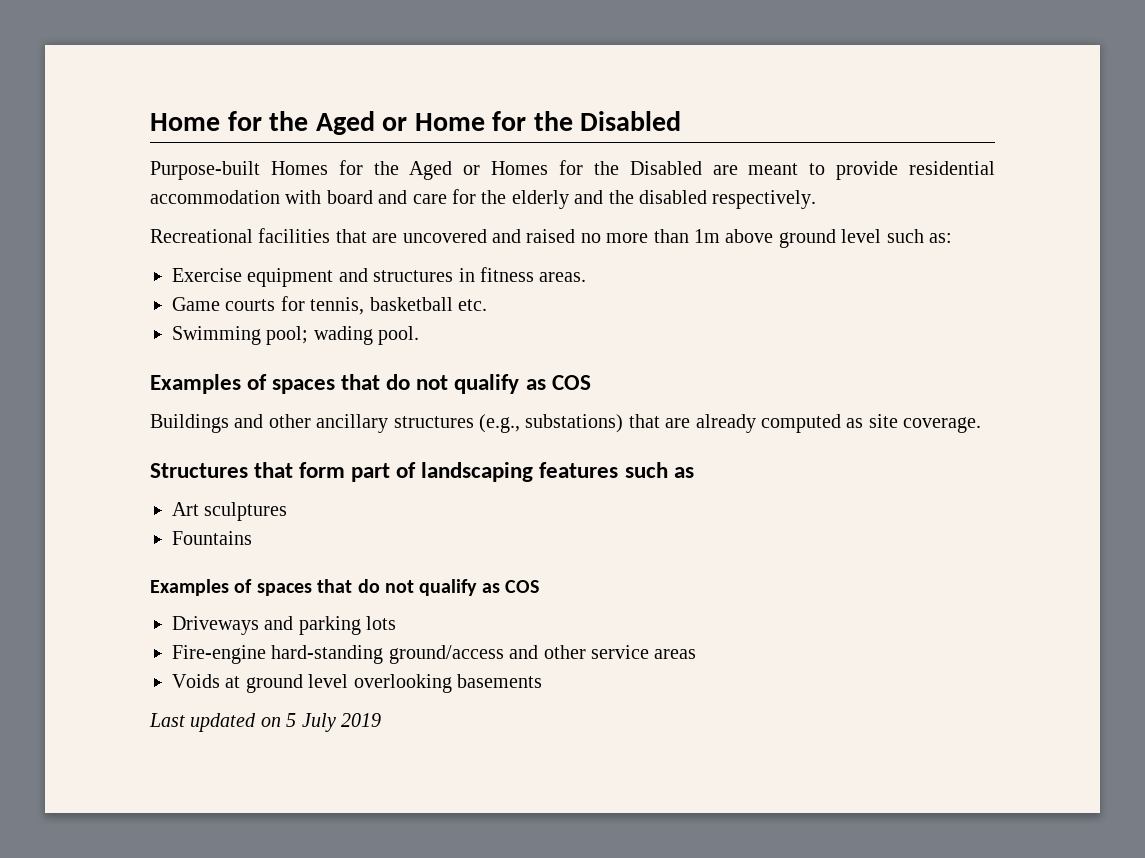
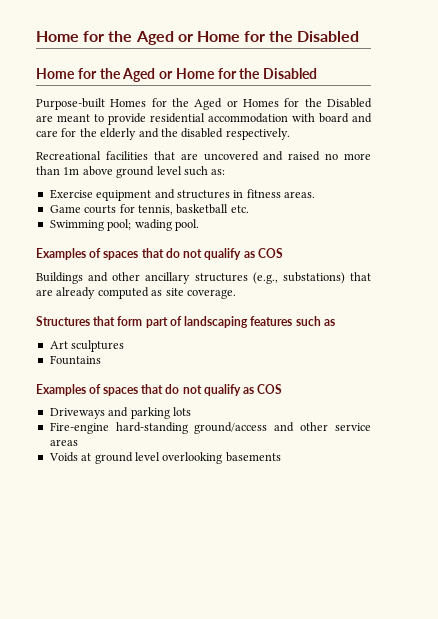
[150,111,682,135] Home for the Aged or Home for the Disabled -> [36,31,360,45] [36,68,318,82] Home for the Aged or Home for the Disabled // Home for the Aged or Home for the Disabled
[149,713,381,732] // Last updated on 5 July 2019 -> (281, 457) none

